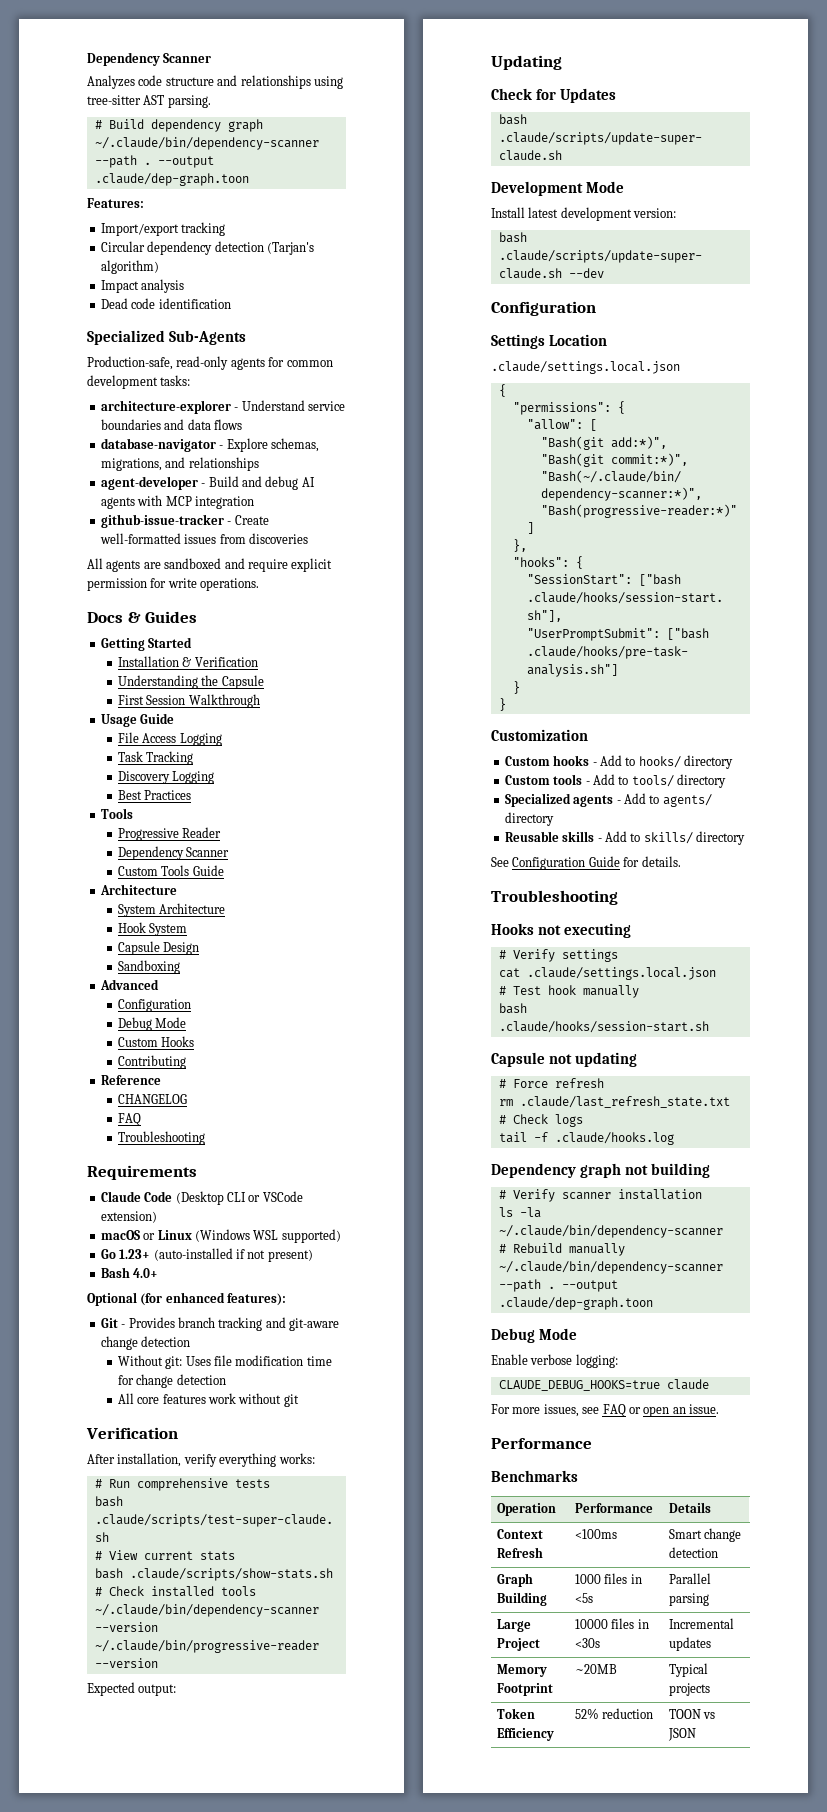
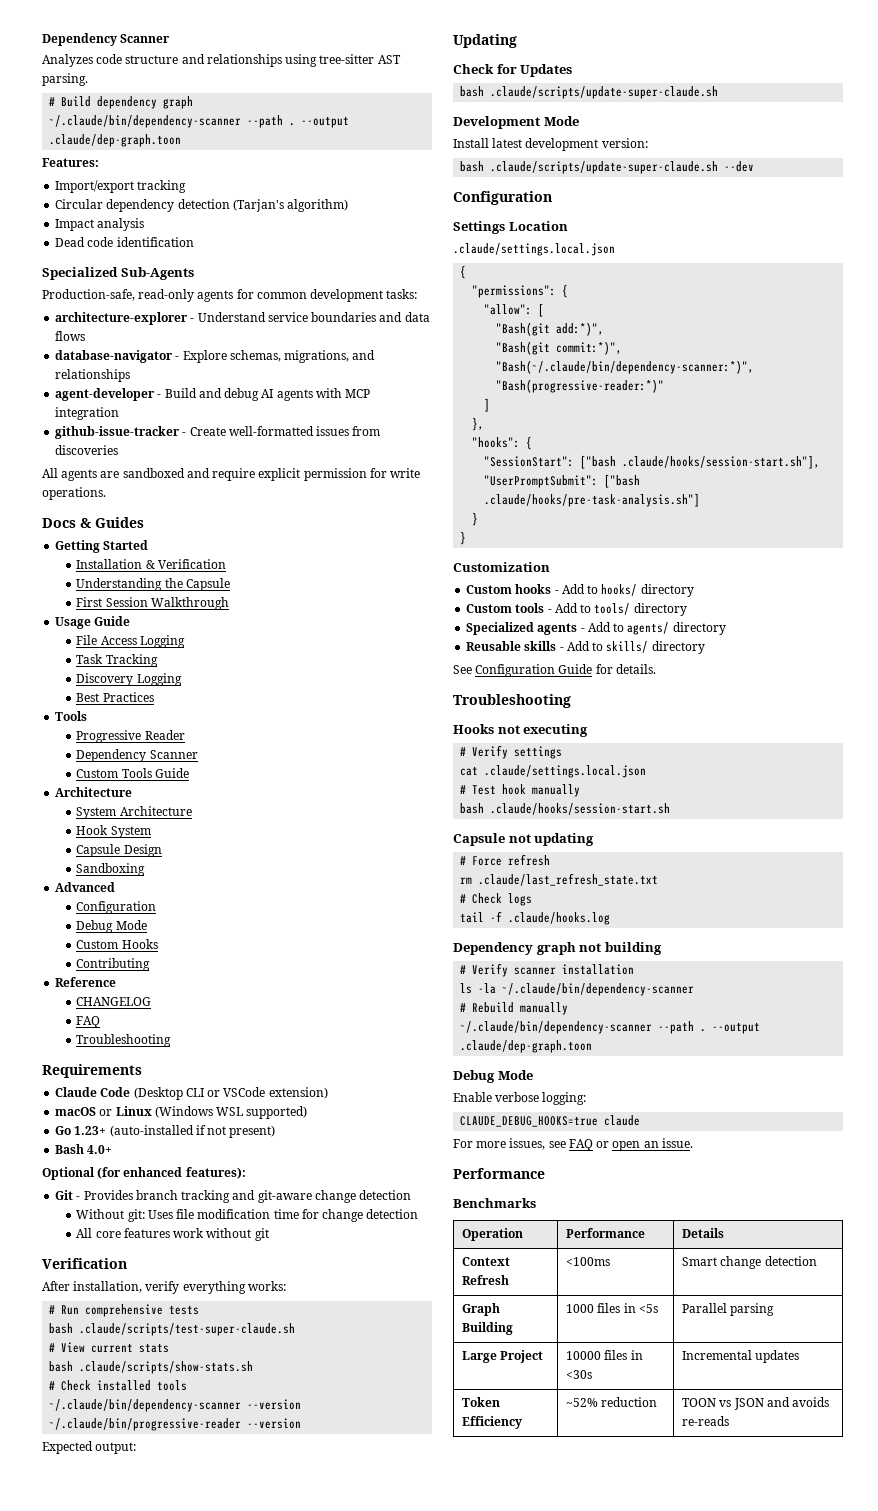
[496,1664,547,1677] [496,1683,553,1696] [574,1664,617,1674] [668,1663,708,1677] [668,1683,710,1696] // Memory Footprint | ~20MB | Typical projects -> (800, 1356) none
[574,1708,599,1719] 52% -> [566,1398,599,1407] ~52%
(696, 1734) none -> [766,1397,829,1407] [682,1416,730,1426] and avoids re-reads

